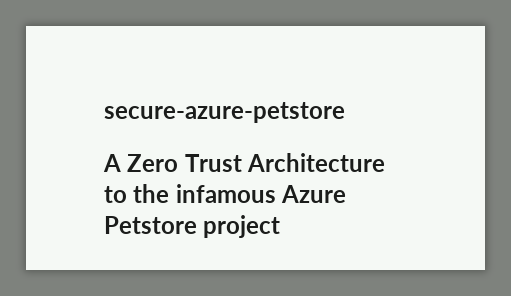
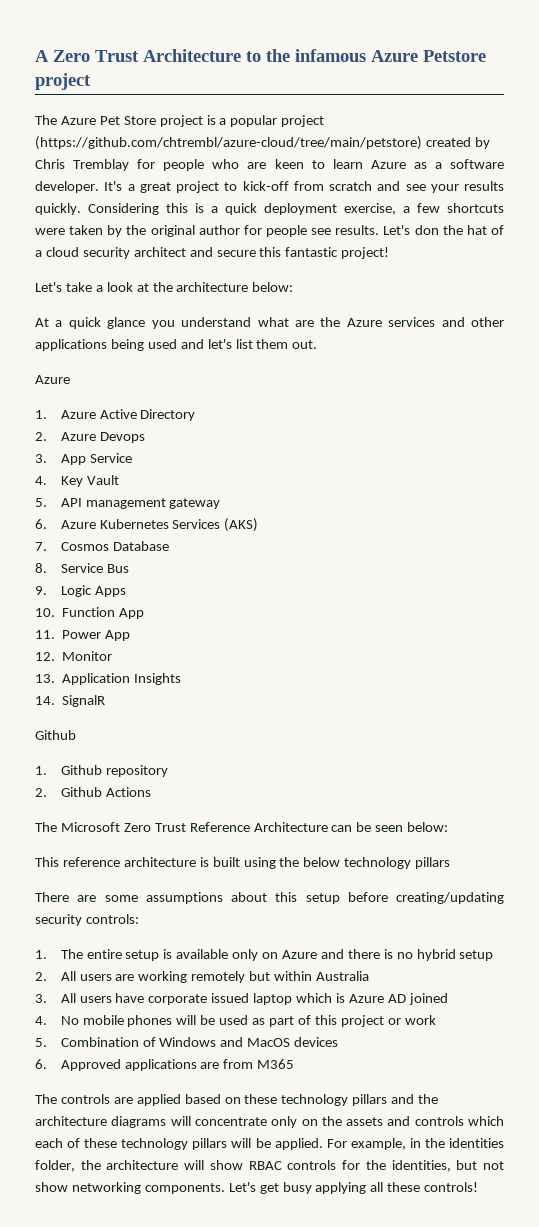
[104,102,345,123] secure-azure-petstore // -> (35, 56) none
(281, 226) none -> [35,115,325,127] [35,136,490,150] [35,159,504,171] [35,181,504,193] [35,203,504,215] [35,225,505,237] [35,247,390,259] [35,282,294,292] [35,317,505,329] [35,339,318,351] [35,375,70,384] [35,409,196,421] [35,432,145,443] [35,453,132,465] [35,475,119,487] [35,498,221,509] [35,518,259,532] [35,541,169,551] [35,563,129,573] [35,585,126,597] [35,607,145,619] [35,630,131,641] [35,651,113,661] [35,673,182,685] [35,695,106,707] [35,730,76,740] [35,765,168,777] [35,787,151,797] [35,822,449,832] [35,857,451,869] [35,892,504,904] [35,914,139,926] [35,949,494,961] [35,971,369,983] [35,993,448,1005] [35,1015,436,1027] [35,1037,339,1047] [35,1059,295,1071] [35,1094,439,1106] [35,1116,505,1128] [35,1138,504,1150] [35,1160,505,1172] [35,1182,479,1194] // The Azure Pet Store project is a popular project (https://github.com/chtrembl/azure-cloud/tree/main/petstore) created by Chris Tremblay for people who are keen to learn Azure as a software developer. It's a great project to kick-off from scratch and see your results quickly. Considering this is a quick deployment exercise, a few shortcuts were taken by the original author for people see results. Let's don the hat of a cloud security architect and secure this fantastic project! // Let's take a look at the architecture below: // At a quick glance you understand what are the Azure services and other applications being used and let's list them out. // Azure // 1. Azure Active Directory // 2. Azure Devops // 3. App Service // 4. Key Vault // 5. API management gateway // 6. Azure Kubernetes Services (AKS) // 7. Cosmos Database // 8. Service Bus // 9. Logic Apps // 10. Function App // 11. Power App // 12. Monitor // 13. Application Insights // 14. SignalR // Github // 1. Github repository // 2. Github Actions // The Microsoft Zero Trust Reference Architecture can be seen below: // This reference architecture is built using the below technology pillars // There are some assumptions about this setup before creating/updating security controls: // 1. The entire setup is available only on Azure and there is no hybrid setup // 2. All users are working remotely but within Australia // 3. All users have corporate issued laptop which is Azure AD joined // 4. No mobile phones will be used as part of this project or work // 5. Combination of Windows and MacOS devices // 6. Approved applications are from M365 // The controls are applied based on these technology pillars and the architecture diagrams will concentrate only on the assets and controls which each of these technology pillars will be applied. For example, in the identities folder, the architecture will show RBAC controls for the identities, but not show networking components. Let's get busy applying all these controls!

